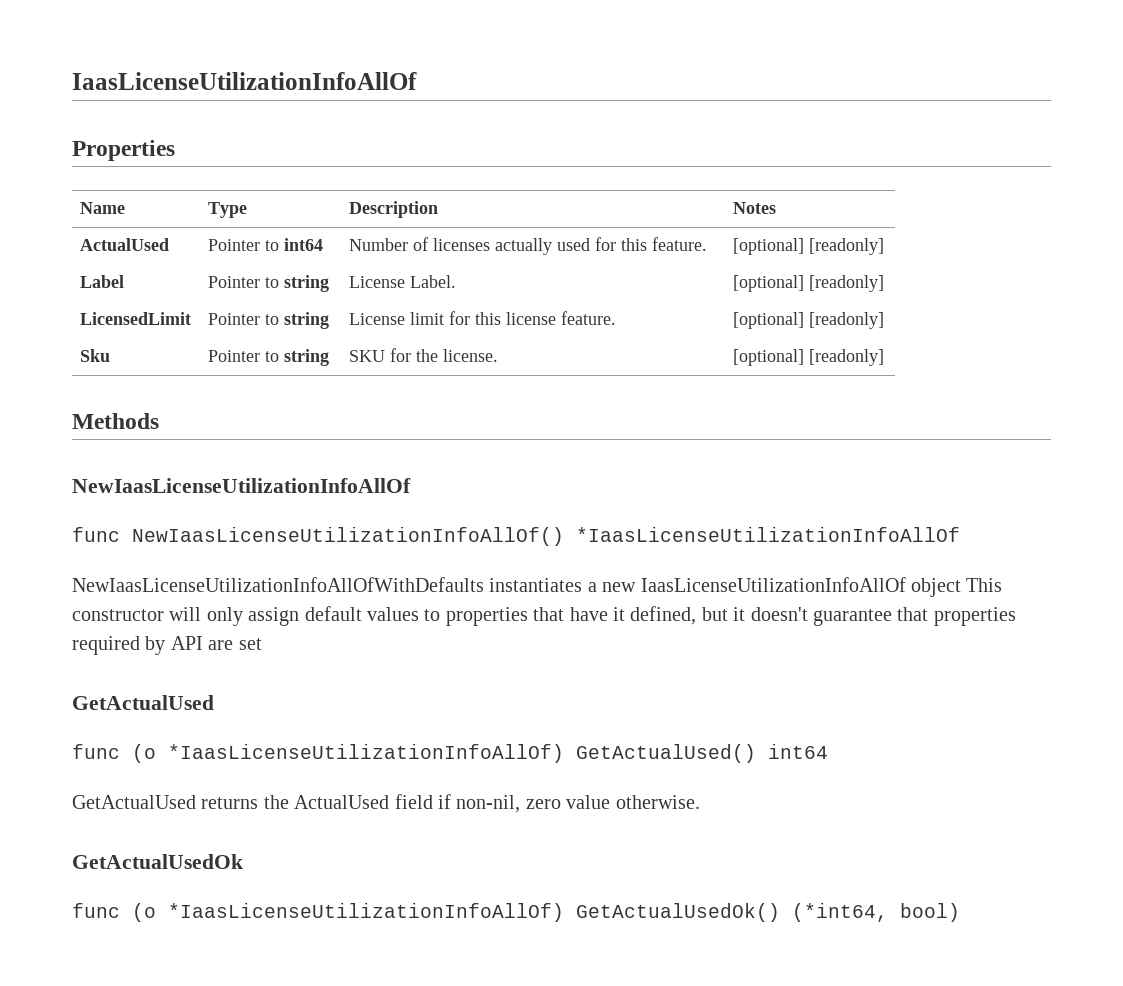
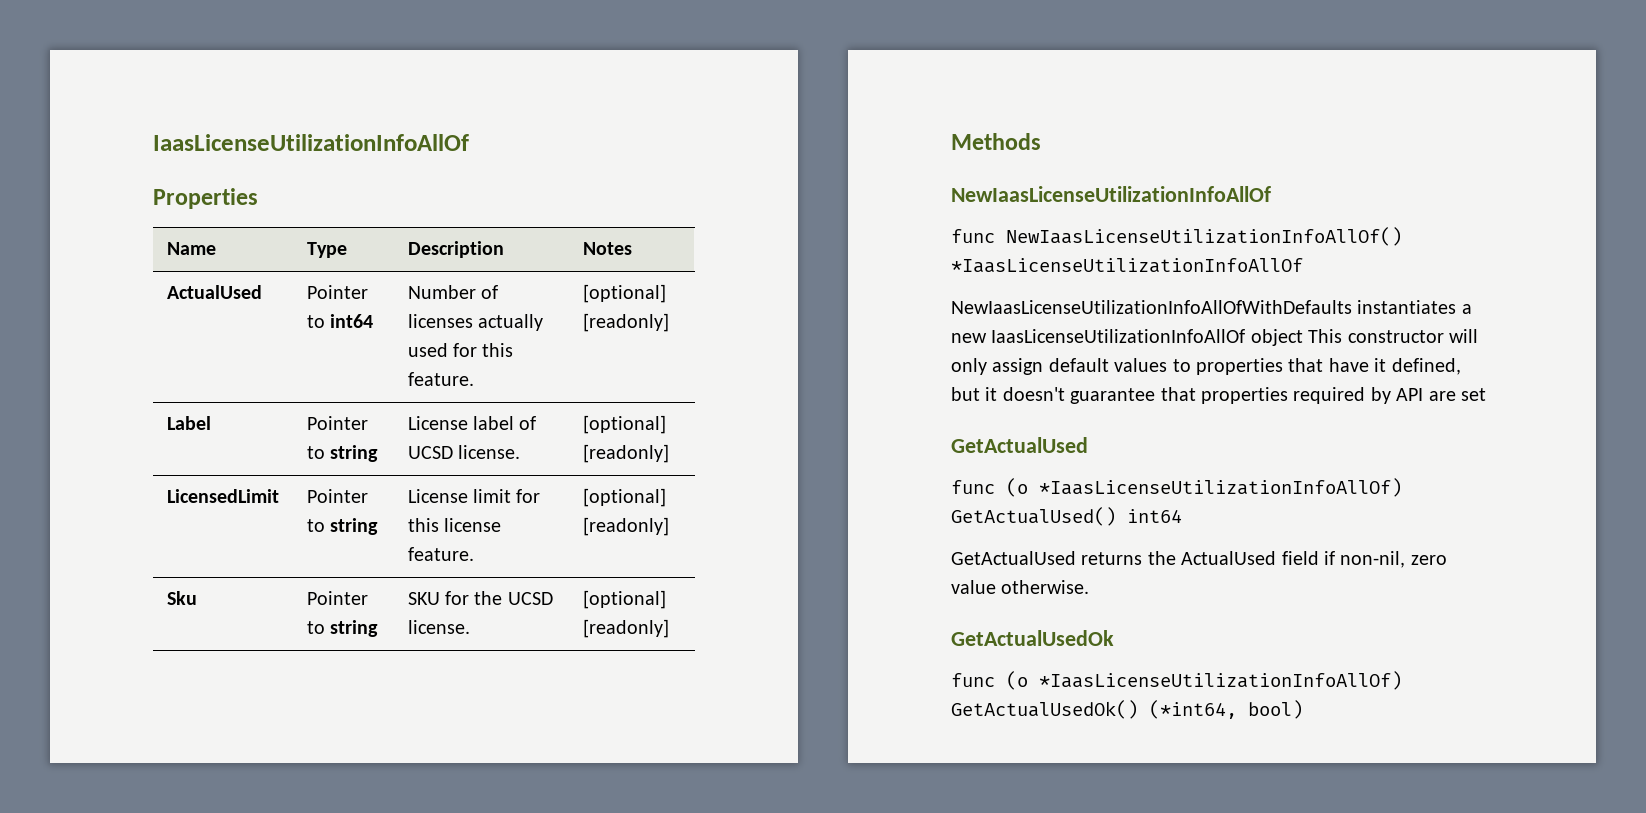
[410,275,457,288] Label. -> [473,416,537,430] [407,445,521,459] label of UCSD license.
(439, 355) none -> [507,592,553,605] UCSD

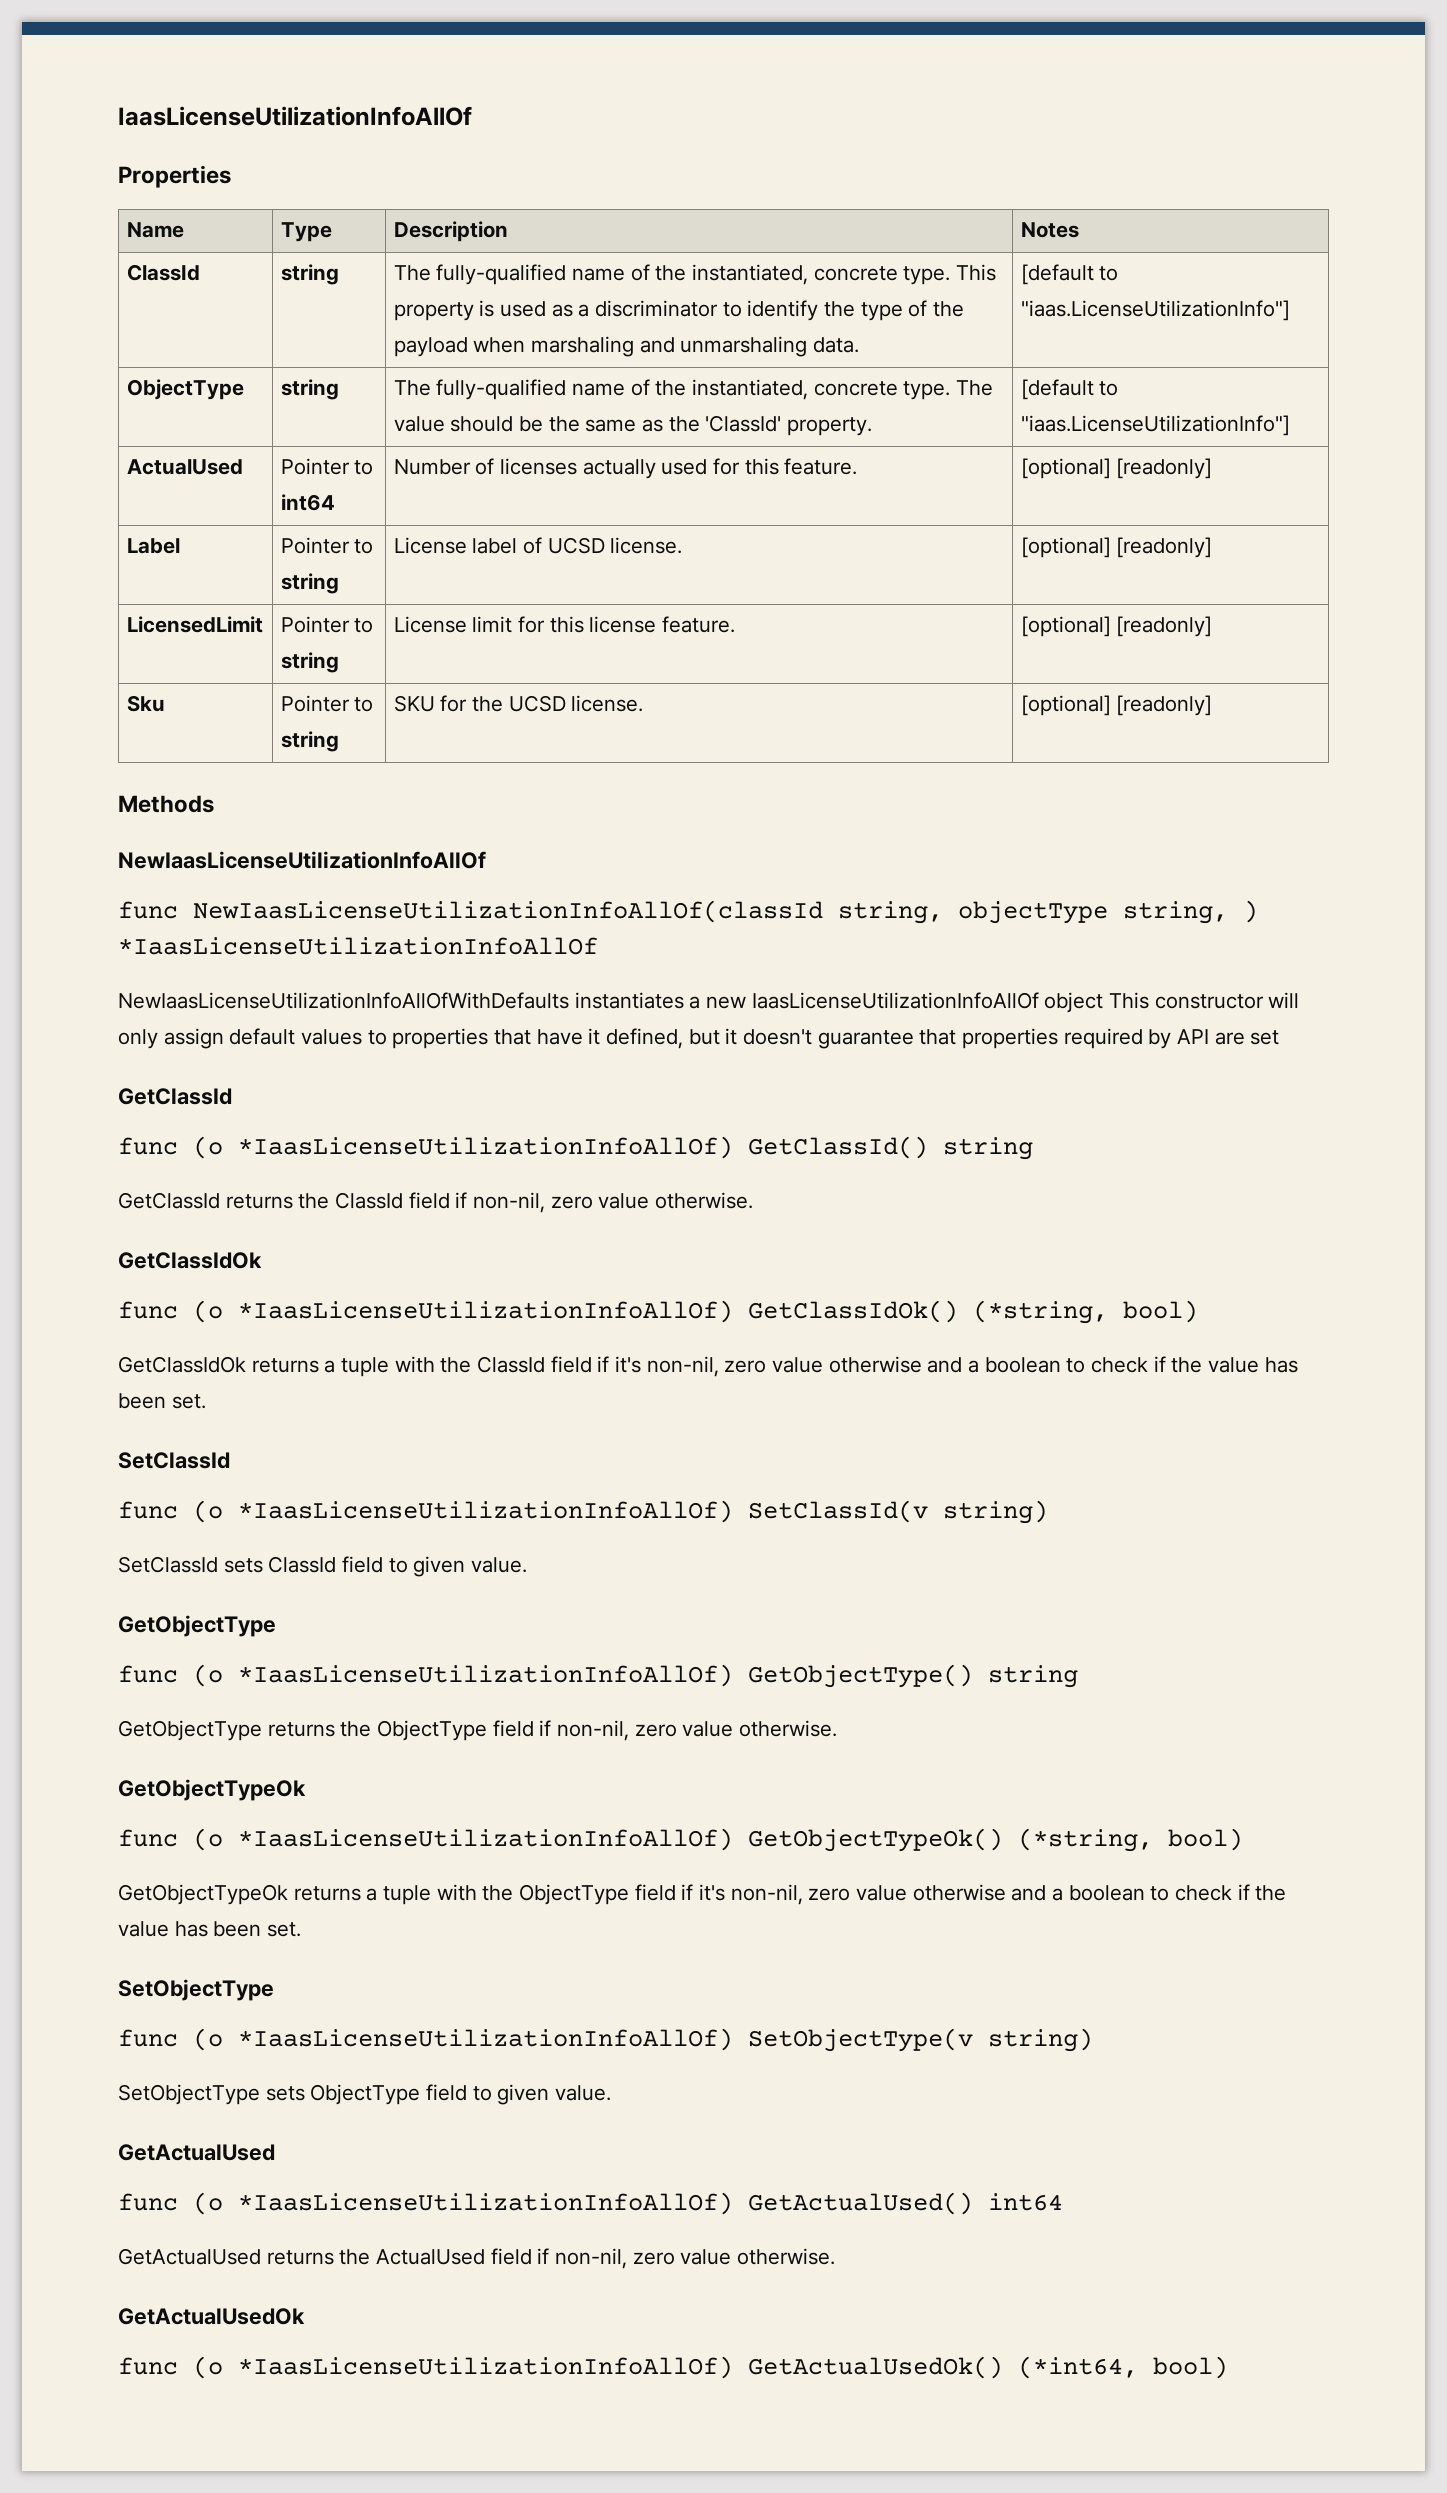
(632, 248) none -> [126,264,200,281] [280,264,339,285] [393,264,997,285] [393,300,965,321] [393,336,860,357] [1020,264,1119,285] [1020,300,1290,321] [126,379,244,400] [280,379,339,400] [393,379,994,400] [393,415,873,436] [1020,379,1119,400] [1020,415,1290,436] // ClassId | string | The fully-qualified name of the instantiated, concrete type. This property is used as a discriminator to identify the type of the payload when marshaling and unmarshaling data. | [default to "iaas.LicenseUtilizationInfo"] // ObjectType | string | The fully-qualified name of the instantiated, concrete type. The value should be the same as the 'ClassId' property. | [default to "iaas.LicenseUtilizationInfo"]
[1006,227,1402,246] NewIaasLicenseUtilizationInfoAllOf() -> [193,900,1258,924] NewIaasLicenseUtilizationInfoAllOf(classId string, objectType string, )
(1486, 394) none -> [118,1088,232,1105] [118,1136,1033,1160] [118,1192,754,1213] [118,1252,262,1269] [118,1300,1198,1324] [118,1356,1298,1377] [118,1393,206,1409] [118,1452,230,1469] [118,1500,1048,1524] [118,1556,528,1577] [118,1615,276,1637] [118,1664,1078,1688] [118,1720,838,1741] [118,1779,306,1801] [118,1828,1243,1852] [118,1884,1287,1905] [118,1921,302,1937] [118,1979,274,2001] [118,2028,1093,2052] [118,2084,612,2105] // GetClassId // func (o *IaasLicenseUtilizationInfoAllOf) GetClassId() string // GetClassId returns the ClassId field if non-nil, zero value otherwise. // GetClassIdOk // func (o *IaasLicenseUtilizationInfoAllOf) GetClassIdOk() (*string, bool) // GetClassIdOk returns a tuple with the ClassId field if it's non-nil, zero value otherwise and a boolean to check if the value has been set. // SetClassId // func (o *IaasLicenseUtilizationInfoAllOf) SetClassId(v string) // SetClassId sets ClassId field to given value. // GetObjectType // func (o *IaasLicenseUtilizationInfoAllOf) GetObjectType() string // GetObjectType returns the ObjectType field if non-nil, zero value otherwise. // GetObjectTypeOk // func (o *IaasLicenseUtilizationInfoAllOf) GetObjectTypeOk() (*string, bool) // GetObjectTypeOk returns a tuple with the ObjectType field if it's non-nil, zero value otherwise and a boolean to check if the value has been set. // SetObjectType // func (o *IaasLicenseUtilizationInfoAllOf) SetObjectType(v string) // SetObjectType sets ObjectType field to given value.

